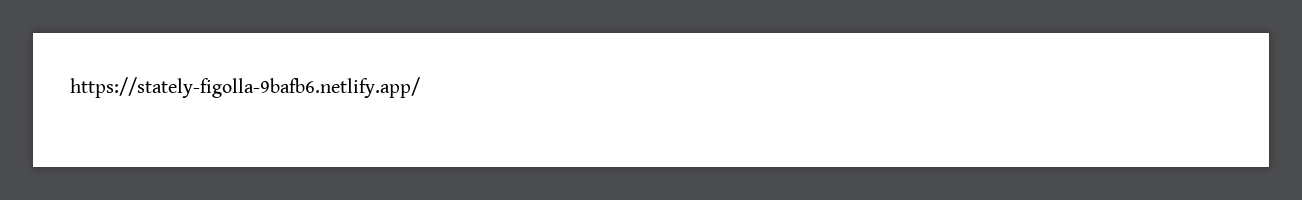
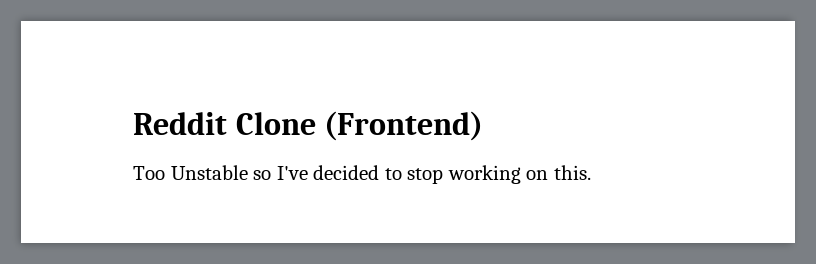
[70,77,420,98] https://stately-figolla-9bafb6.netlify.app/ -> [133,111,484,141] [133,165,591,184] Reddit Clone (Frontend) // Too Unstable so I've decided to stop working on this.

